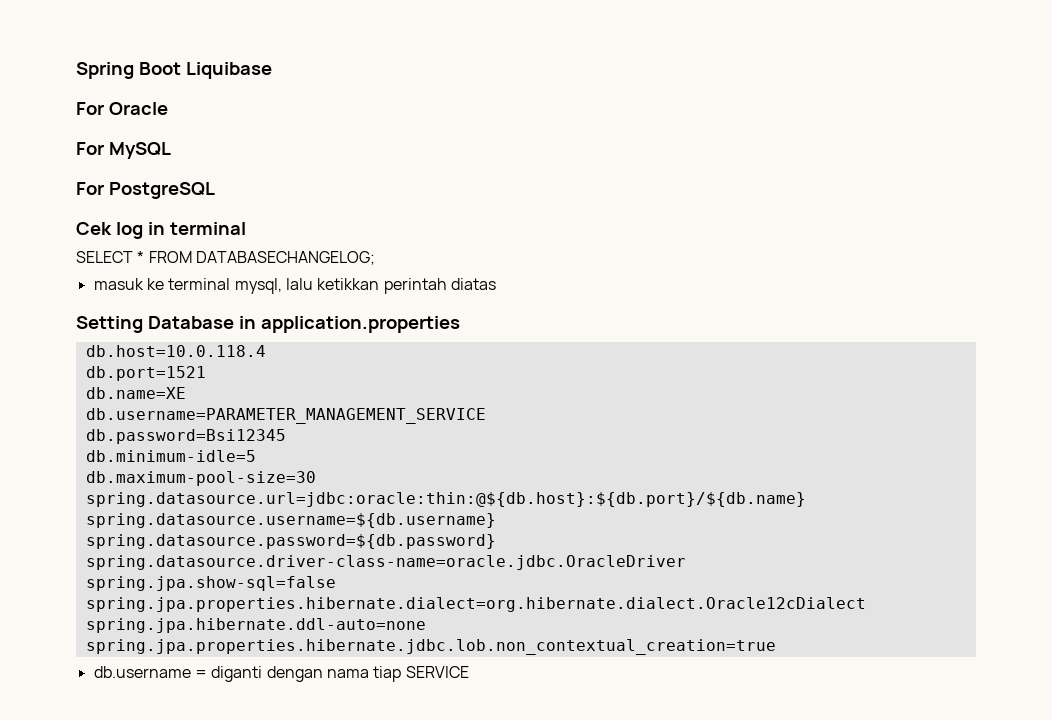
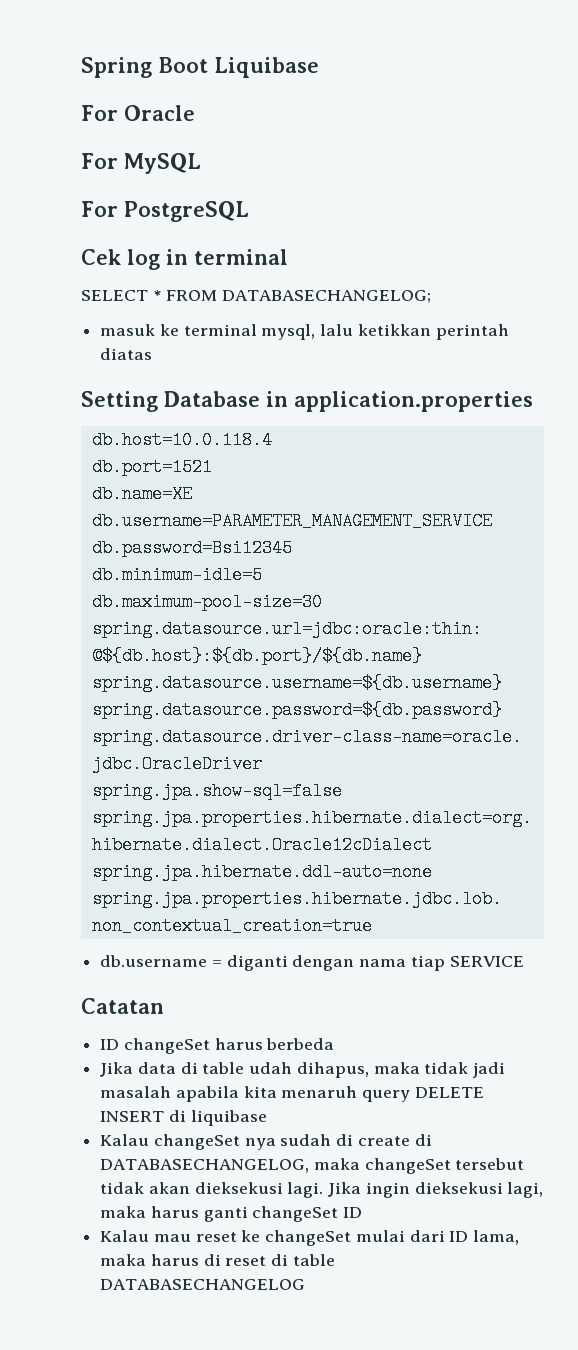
(469, 672) none -> [81,998,164,1014] [100,1038,335,1054] [100,1062,506,1078] [100,1086,484,1102] [100,1110,267,1126] [100,1134,432,1150] [100,1158,525,1174] [100,1182,544,1198] [100,1206,363,1222] [100,1230,520,1246] [100,1254,335,1266] [100,1279,306,1290] // Catatan // ID changeSet harus berbeda // Jika data di table udah dihapus, maka tidak jadi masalah apabila kita menaruh query DELETE INSERT di liquibase // Kalau changeSet nya sudah di create di DATABASECHANGELOG, maka changeSet tersebut tidak akan dieksekusi lagi. Jika ingin dieksekusi lagi, maka harus ganti changeSet ID // Kalau mau reset ke changeSet mulai dari ID lama, maka harus di reset di table DATABASECHANGELOG

